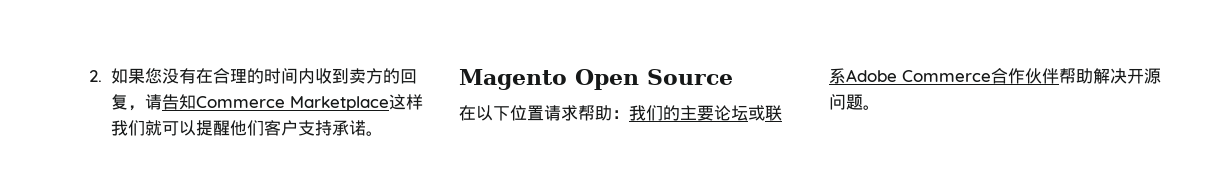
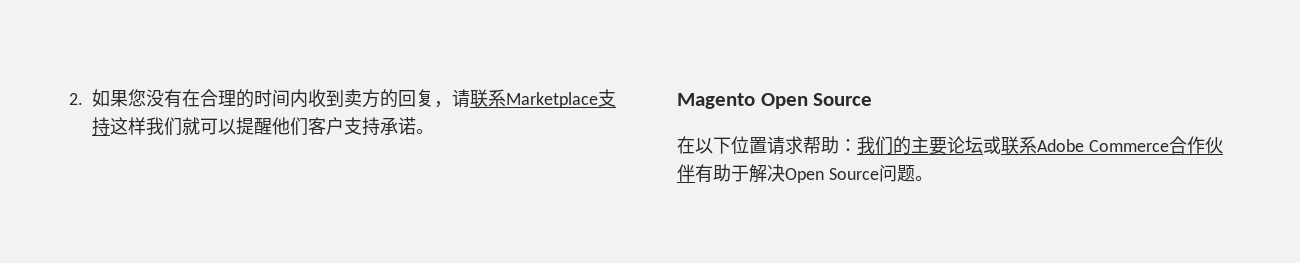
[162,94,390,111] 告知Commerce Marketplace -> [470,89,616,108] [92,117,110,136] 联系Marketplace支持
[1059,68,1161,84] 帮助解决开源 -> [695,164,879,183] 有助于解决Open Source

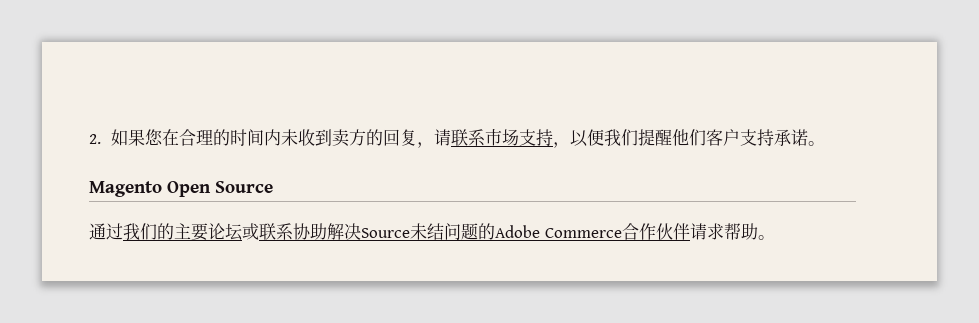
[146,89,182,108] 没有 -> (163, 137) none
(308, 98) none -> [280,129,298,146] 未
[506,89,616,108] [92,117,236,136] Marketplace支持这样我们就可以 -> [484,129,638,148] 市场支持，以便我们
[677,136,857,155] 在以下位置请求帮助： -> [89,223,123,240] 通过
[1037,136,1223,154] [677,164,915,183] Adobe Commerce合作伙伴有助于解决Open Source问题 -> [293,223,758,240] 协助解决Source未结问题的Adobe Commerce合作伙伴请求帮助

